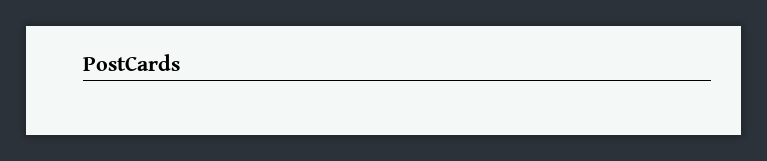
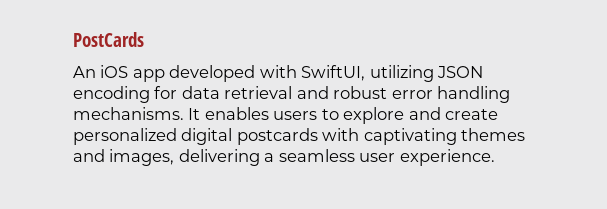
(180, 62) none -> [73,65,484,82] [73,86,511,103] [73,107,499,124] [73,128,526,145] [73,149,495,166] // An iOS app developed with SwiftUI, utilizing JSON encoding for data retrieval and robust error handling mechanisms. It enables users to explore and create personalized digital postcards with captivating themes and images, delivering a seamless user experience.

